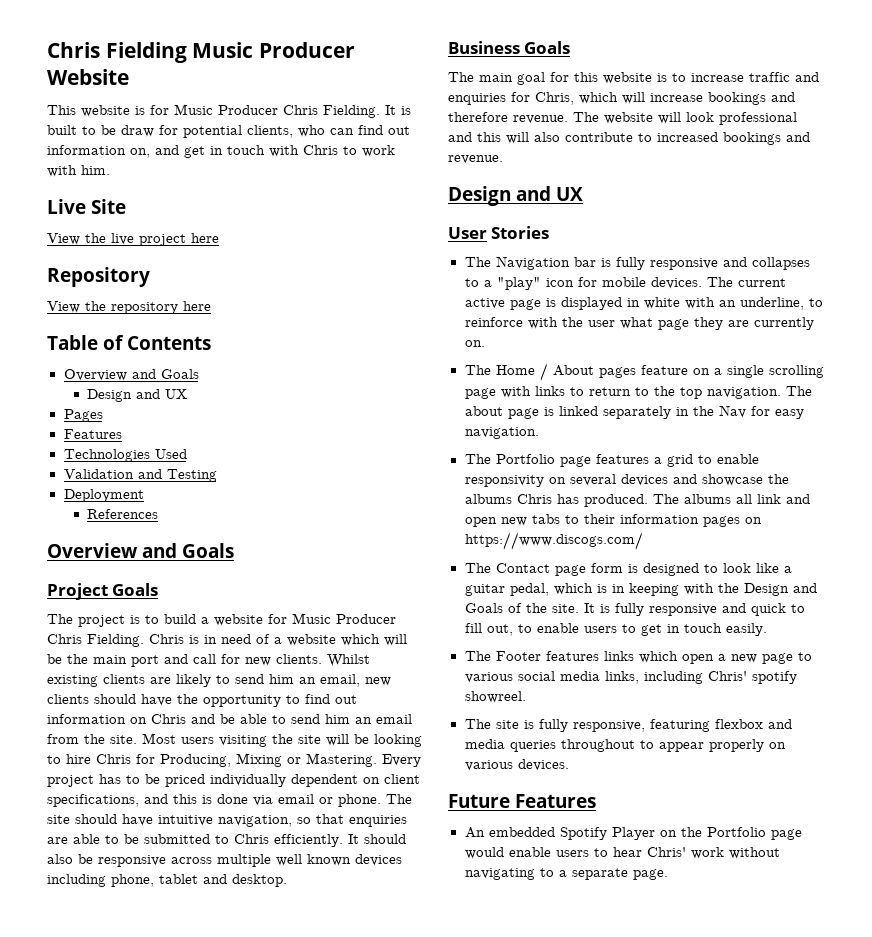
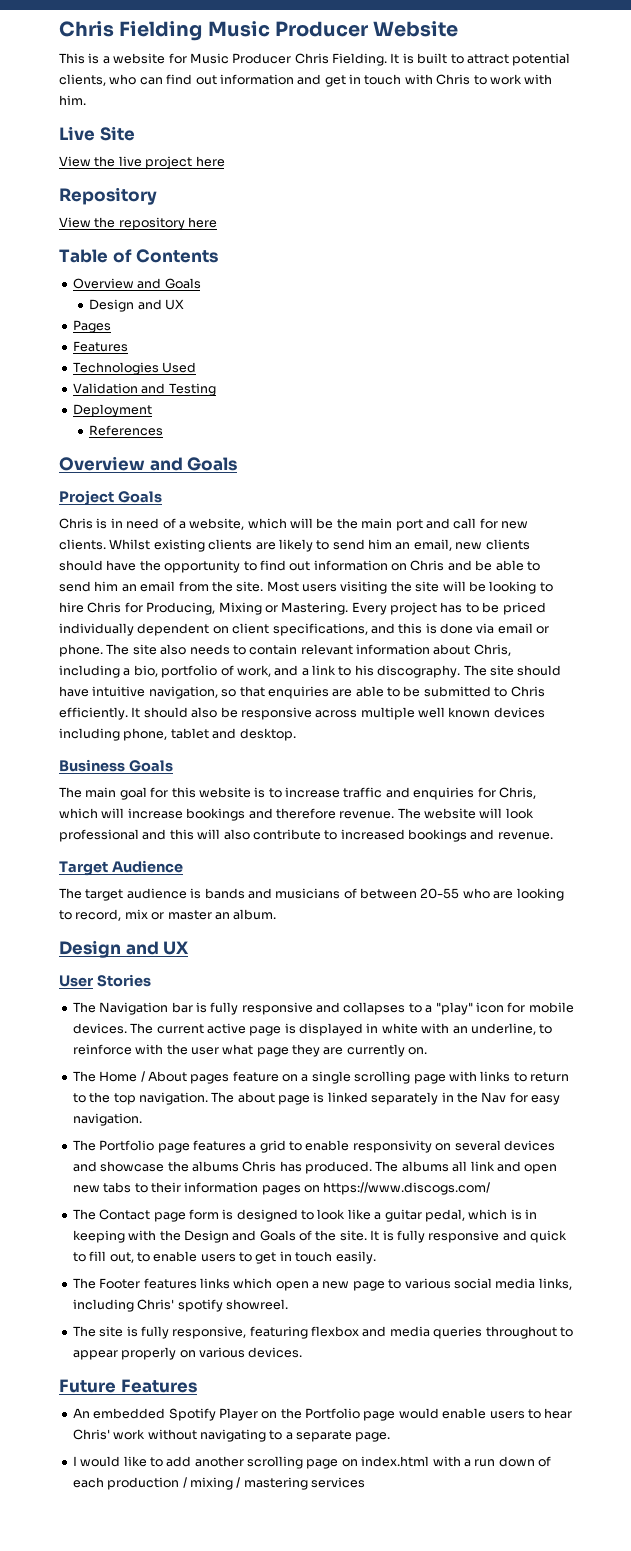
[81,105,145,117] website is -> [88,53,166,64] is a website
[101,125,178,137] be draw for -> [466,54,509,64] attract
[130,148,150,158] on, -> (294, 79) none
[47,613,396,627] [47,634,144,647] The project is to build a website for Music Producer Chris Fielding. -> (162, 497) none
[287,634,336,646] website -> [189,518,245,530] website,
(70, 819) none -> [160,644,511,656] [59,665,514,678] also needs to contain relevant information about Chris, including a bio, portfolio of work, and a link to his discography. The site
(503, 159) none -> [59,860,183,876] [59,888,564,901] [59,909,277,921] // Target Audience // The target audience is bands and musicians of between 20-55 who are looking to record, mix or master an album.
(668, 874) none -> [72,1456,551,1469] [72,1477,365,1490] // I would like to add another scrolling page on index.html with a run down of each production / mixing / mastering services

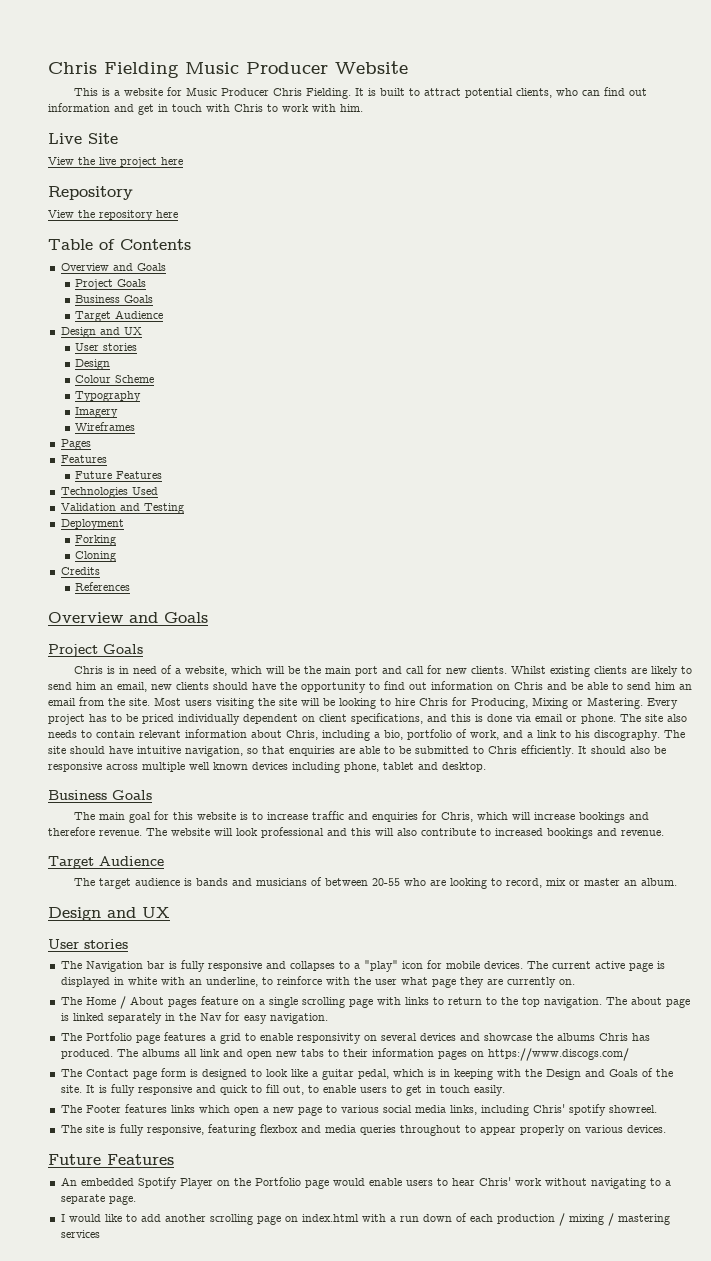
[89,299,185,312] Design and UX -> [75,279,147,290] [75,295,154,303] [75,310,164,322] [60,327,142,338] [75,343,138,351] [75,359,111,370] [75,375,155,383] [75,391,142,402] [75,407,119,418] [75,422,136,431] Project Goals // Business Goals // Target Audience // Design and UX // User stories // Design // Colour Scheme // Typography // Imagery // Wireframes
(128, 346) none -> [75,471,163,479] // Future Features
(152, 410) none -> [75,535,117,546] [75,551,117,562] [60,567,100,575] // Forking // Cloning // Credits
[96,974,151,987] Stories -> [84,939,128,949] stories

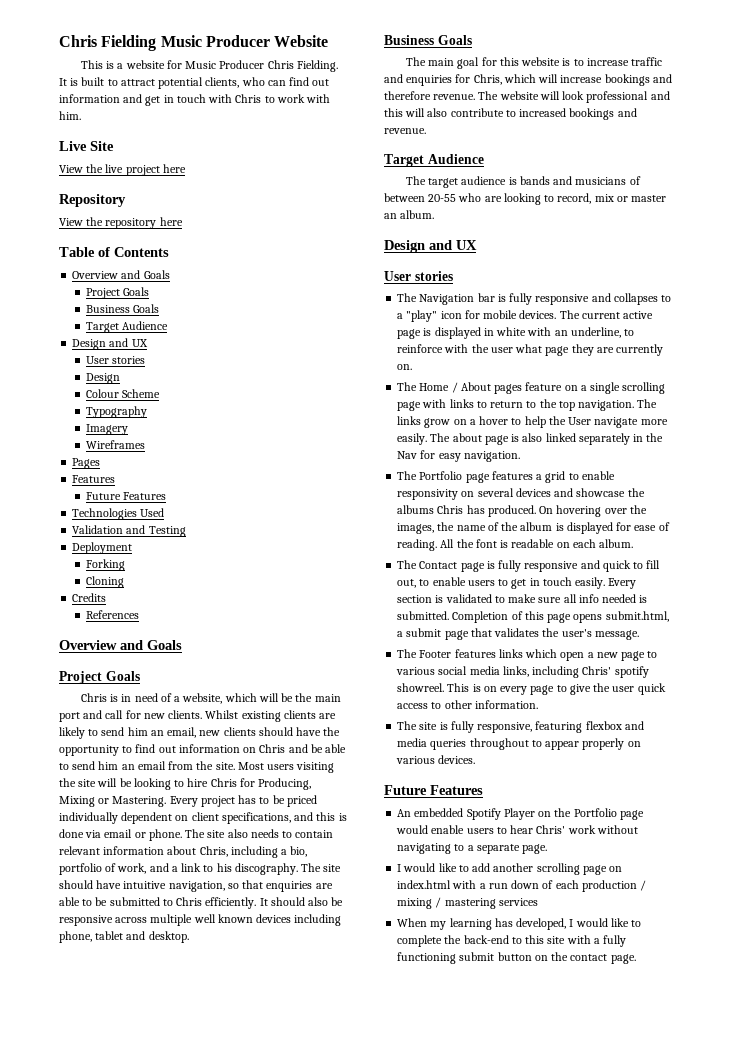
(627, 1001) none -> [397,416,668,428] [397,433,451,445] links grow on a hover to help the User navigate more easily. The
(69, 1017) none -> [522,433,543,442] also
[116,1048,629,1061] [60,1068,673,1080] [60,1085,95,1093] The albums all link and open new tabs to their information pages on https://www.discogs.com/ // The Contact page form is designed to look like a guitar pedal, which is in keeping with the Design and Goals of the site. It -> [539,505,647,517] [397,522,670,534] [397,539,634,551] [397,560,485,572] On hovering over the images, the name of the album is displayed for ease of reading. All the font is readable on each album. // The Contact page
(505, 1090) none -> [608,578,637,589] [397,594,648,603] [397,611,669,623] [397,628,639,640] Every section is validated to make sure all info needed is submitted. Completion of this page opens submit.html, a submit page that validates the user's message.
(657, 1109) none -> [447,683,666,695] [397,700,538,709] This is on every page to give the user quick access to other information.
(100, 1234) none -> [397,918,642,930] [397,935,627,947] [397,952,636,964] // When my learning has developed, I would like to complete the back-end to this site with a fully functioning submit button on the contact page.

